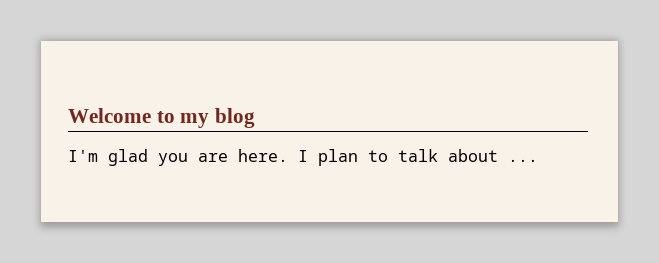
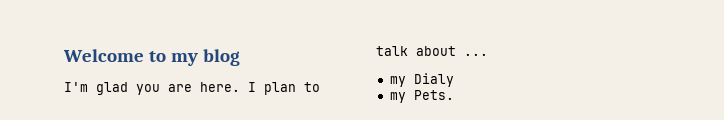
(538, 160) none -> [389,73,454,87] [389,90,454,103] // my Dialy // my Pets.

